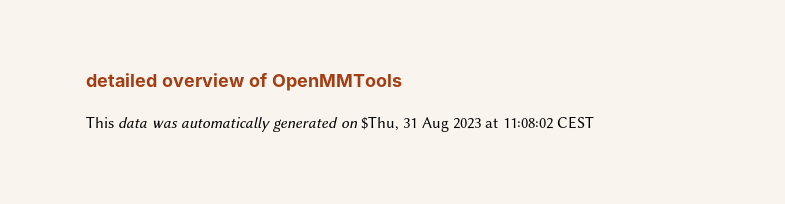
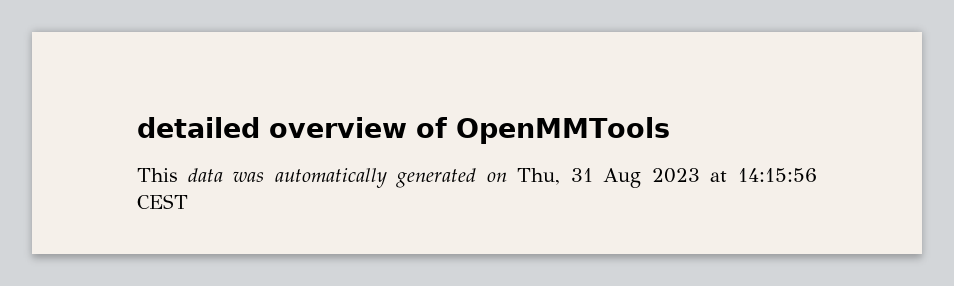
[360,116,399,131] $Thu, -> [517,168,561,185] Thu,
[502,118,553,129] 11:08:02 -> [738,168,817,182] 14:15:56

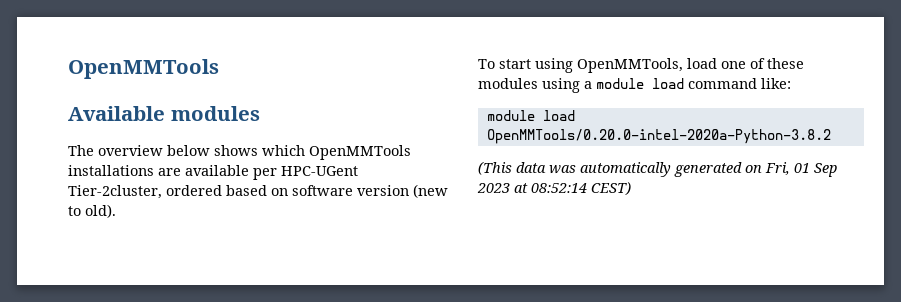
[137,117,670,144] [137,168,177,182] detailed overview of OpenMMTools // This -> [68,59,219,79] [68,106,260,121] [68,145,411,160] [68,165,358,180] [68,184,448,199] [68,204,116,218] [478,58,804,73] [478,78,791,93] [486,110,575,121] [486,129,831,144] [478,161,512,175] OpenMMTools // Available modules // The overview below shows which OpenMMTools installations are available per HPC-UGent Tier-2cluster, ordered based on software version (new to old). // To start using OpenMMTools, load one of these modules using a module load command like: // module load OpenMMTools/0.20.0-intel-2020a-Python-3.8.2 // (This
[517,168,817,188] [137,194,188,209] Thu, 31 Aug 2023 at 14:15:56 CEST -> [765,162,837,177] [477,182,631,195] Fri, 01 Sep 2023 at 08:52:14 CEST)

